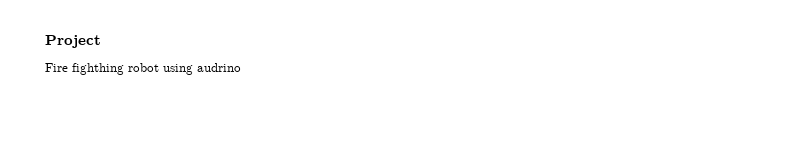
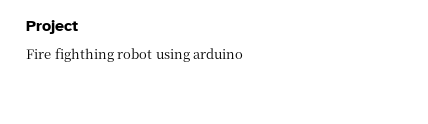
[197,63,241,72] audrino -> [193,48,244,59] arduino

